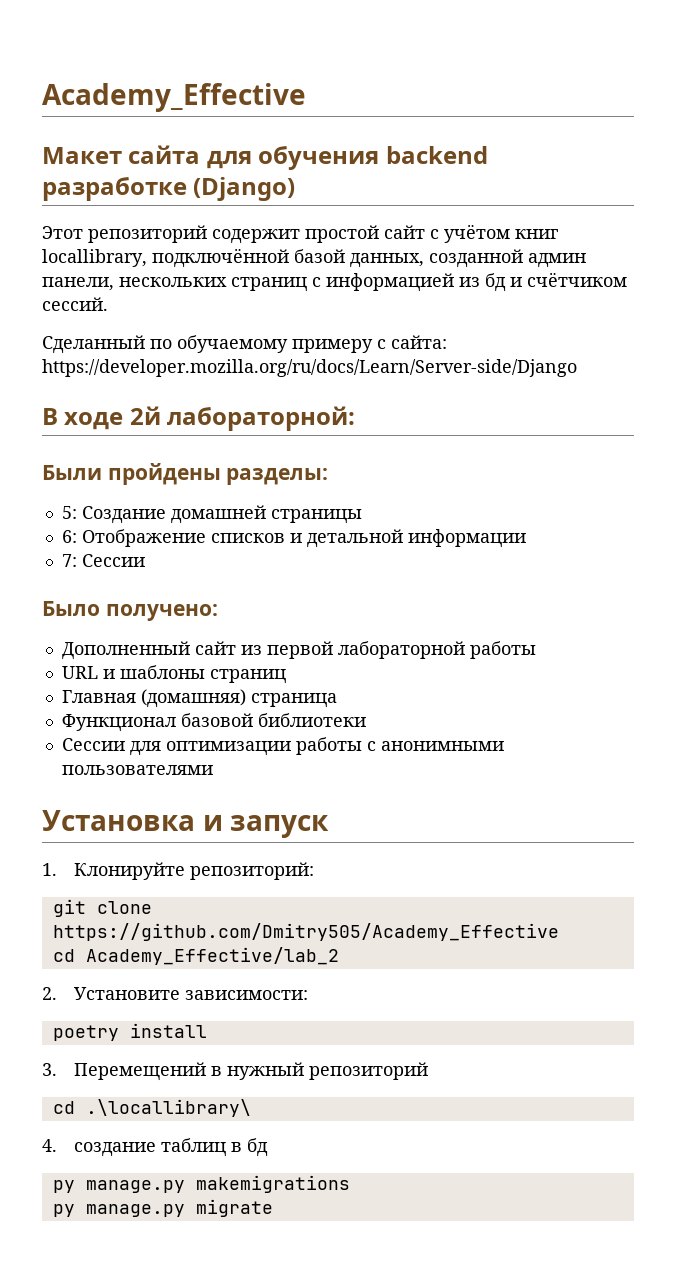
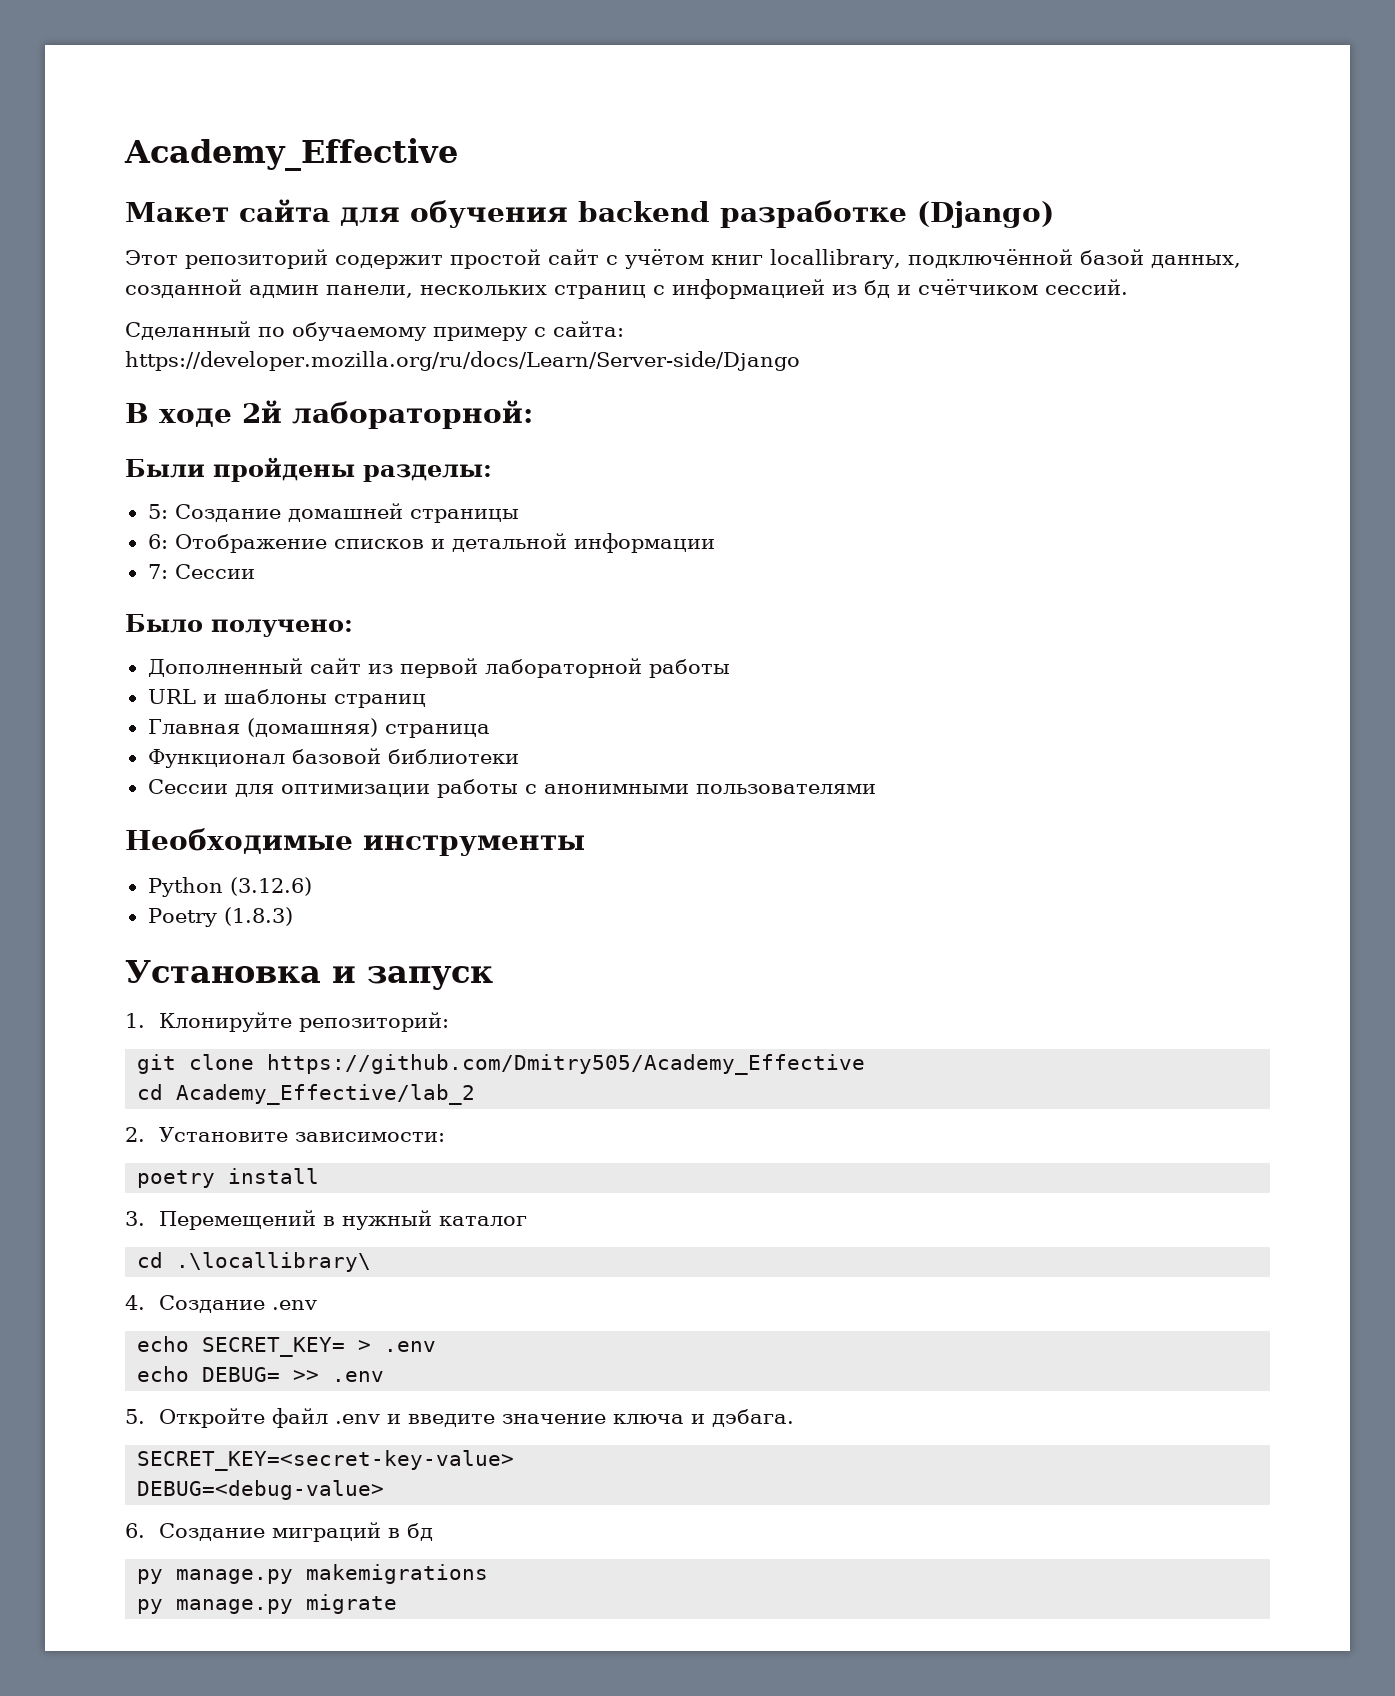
(213, 770) none -> [125,828,585,856] [147,877,312,897] [147,907,293,927] // Необходимые инструменты // Python (3.12.6) // Poetry (1.8.3)
[308,1062,428,1080] репозиторий -> [438,1216,527,1226] каталог
[73,1138,226,1157] создание таблиц -> [158,1295,317,1313] [137,1336,437,1357] [137,1366,385,1382] [125,1408,794,1428] [137,1450,515,1471] [137,1480,385,1500] [125,1522,381,1542] Создание .env // echo SECRET_KEY= > .env // echo DEBUG= >> .env // 5. Откройте файл .env и введите значение ключа и дэбага. // SECRET_KEY=<secret-key-value> // DEBUG=<debug-value> // 6. Создание миграций

